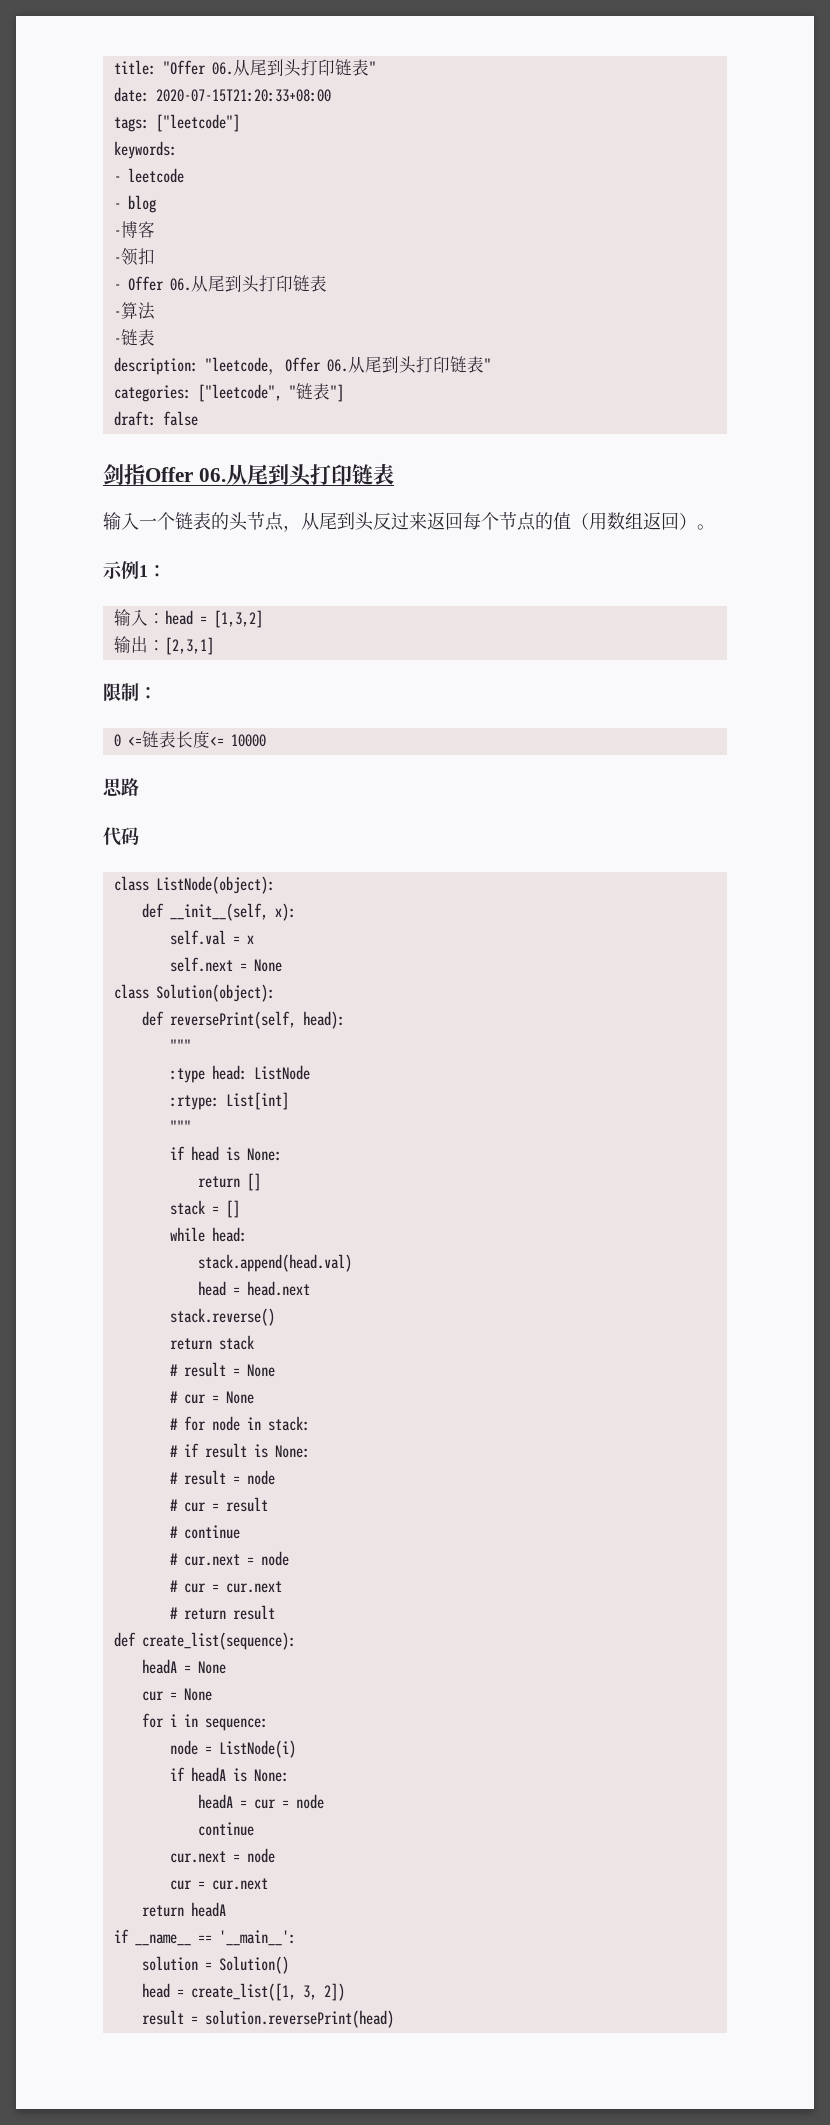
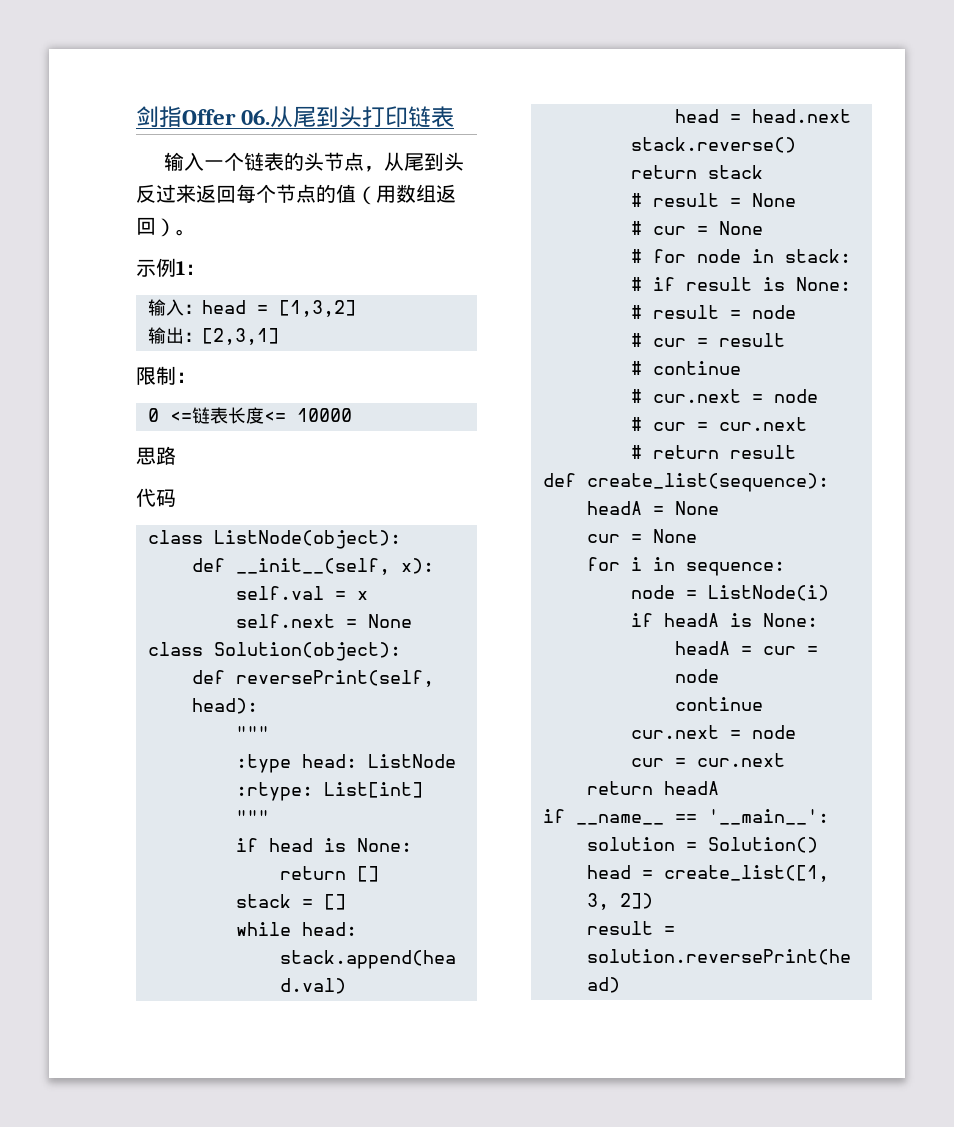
[113,59,376,77] [113,87,331,102] [113,114,240,132] [113,141,177,159] [113,168,184,183] [113,195,156,213] [113,221,155,238] [113,248,155,266] [113,275,327,293] [113,302,155,320] [113,329,155,346] [113,356,491,375] [113,383,344,402] [113,411,198,426] title: "Offer 06.从尾到头打印链表" // date: 2020-07-15T21:20:33+08:00 // tags: ["leetcode"] // keywords: // - leetcode // - blog // -博客 // -领扣 // - Offer 06.从尾到头打印链表 // -算法 // -链表 // description: "leetcode，Offer 06.从尾到头打印链表" // categories: ["leetcode", "链表"] // draft: false // -> (136, 117) none

